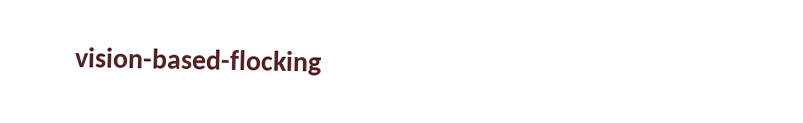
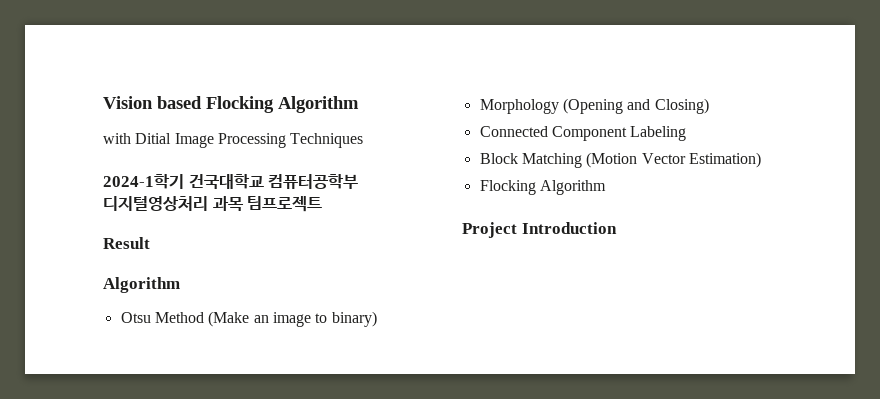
[74,47,322,76] vision-based-flocking -> [103,96,359,113] [103,133,364,148] [103,174,359,190] [103,196,323,212] [103,237,150,249] [103,277,180,293] [120,311,377,327] [479,98,709,114] [479,126,687,141] [479,152,761,168] [479,180,606,195] [462,222,617,238] Vision based Flocking Algorithm // with Ditial Image Processing Techniques // 2024-1학기 건국대학교 컴퓨터공학부 디지털영상처리 과목 팀프로젝트 // Result // Algorithm // Otsu Method (Make an image to binary) // Morphology (Opening and Closing) // Connected Component Labeling // Block Matching (Motion Vector Estimation) // Flocking Algorithm // Project Introduction

